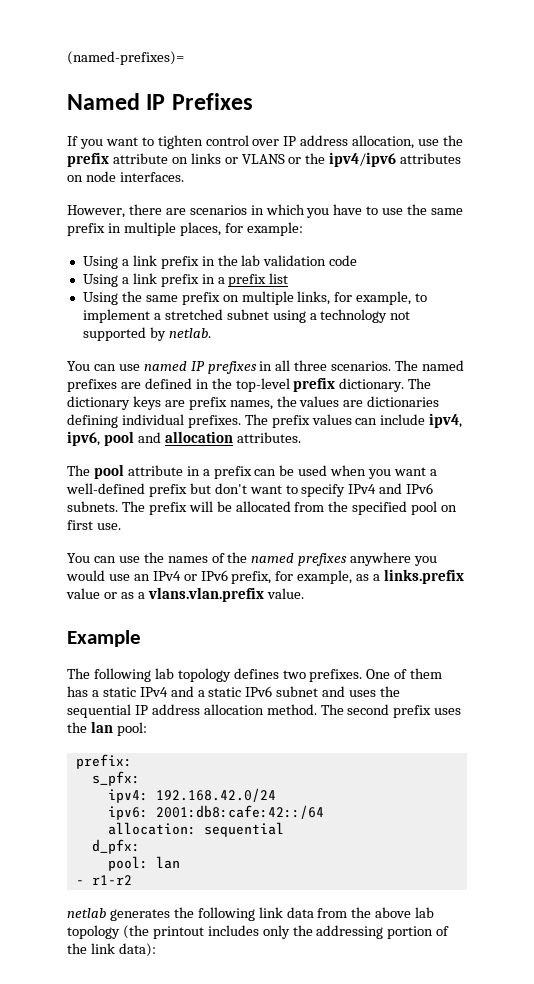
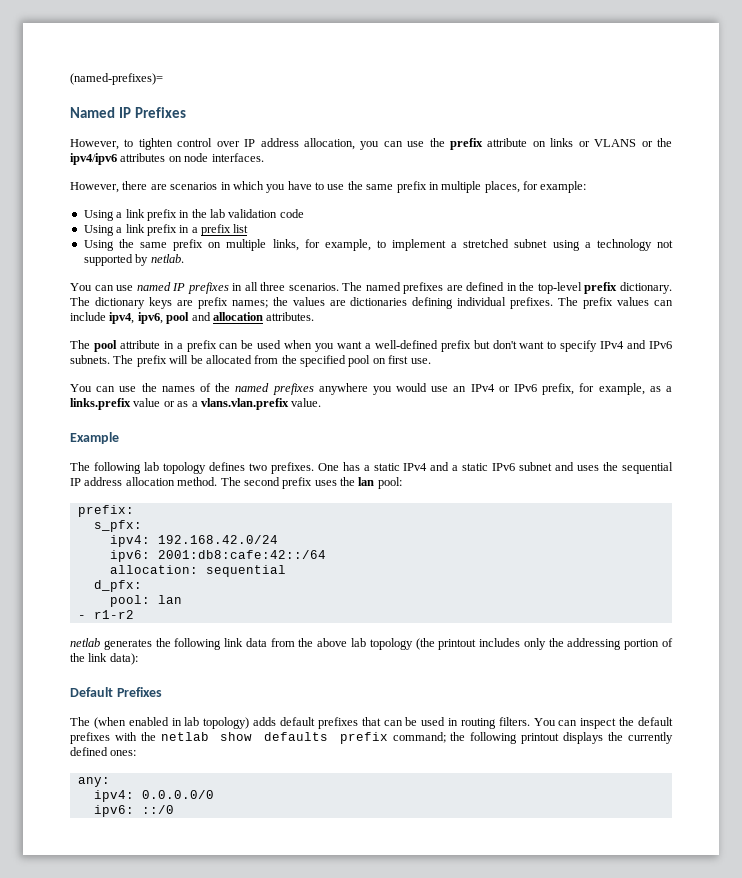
[67,136,138,149] If you want -> [70,139,119,150] However,
(415, 142) none -> [360,141,403,150] you can
[229,400,273,410] names, -> [231,300,268,308] names;
[394,668,443,679] of them -> (339, 467) none
(156, 950) none -> [70,687,162,697] [70,717,674,729] [70,732,673,744] [70,747,137,756] [77,777,110,787] [93,790,214,802] [93,805,174,817] // Default Prefixes // The (when enabled in lab topology) adds default prefixes that can be used in routing filters. You can inspect the default prefixes with the netlab show defaults prefix command; the following printout displays the currently defined ones: // any: // ipv4: 0.0.0.0/0 // ipv6: ::/0

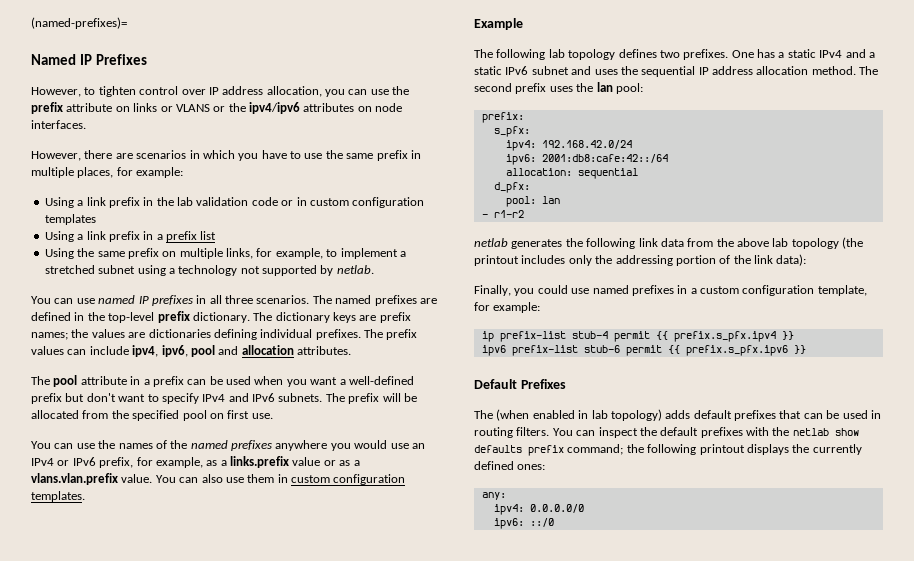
(304, 213) none -> [281,197,425,208] [44,214,96,225] or in custom configuration templates
(322, 402) none -> [155,474,406,485] [31,491,85,502] You can also use them in custom configuration templates.
(138, 659) none -> [474,285,867,296] [474,302,541,313] [481,331,794,342] [481,345,806,356] // Finally, you could use named prefixes in a custom configuration template, for example: // ip prefix-list stub-4 permit {{ prefix.s_pfx.ipv4 }} // ipv6 prefix-list stub-6 permit {{ prefix.s_pfx.ipv6 }}

